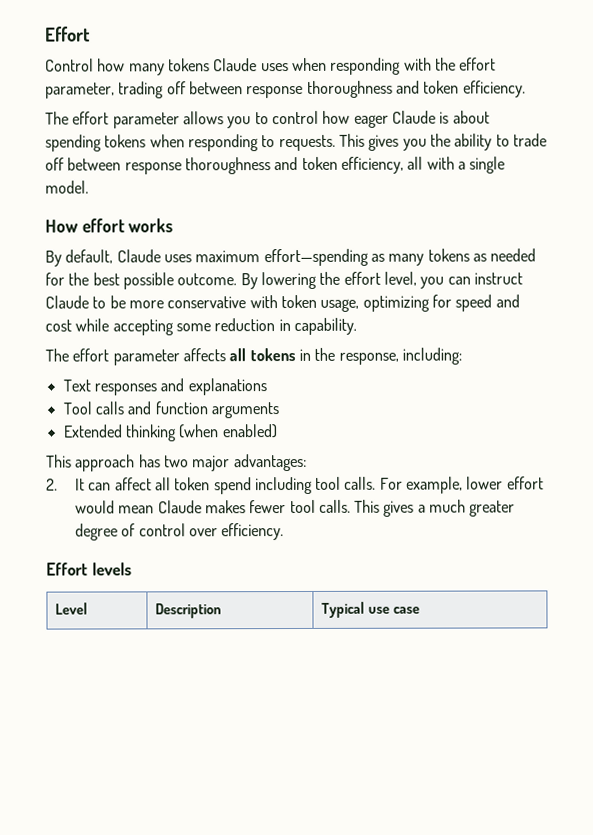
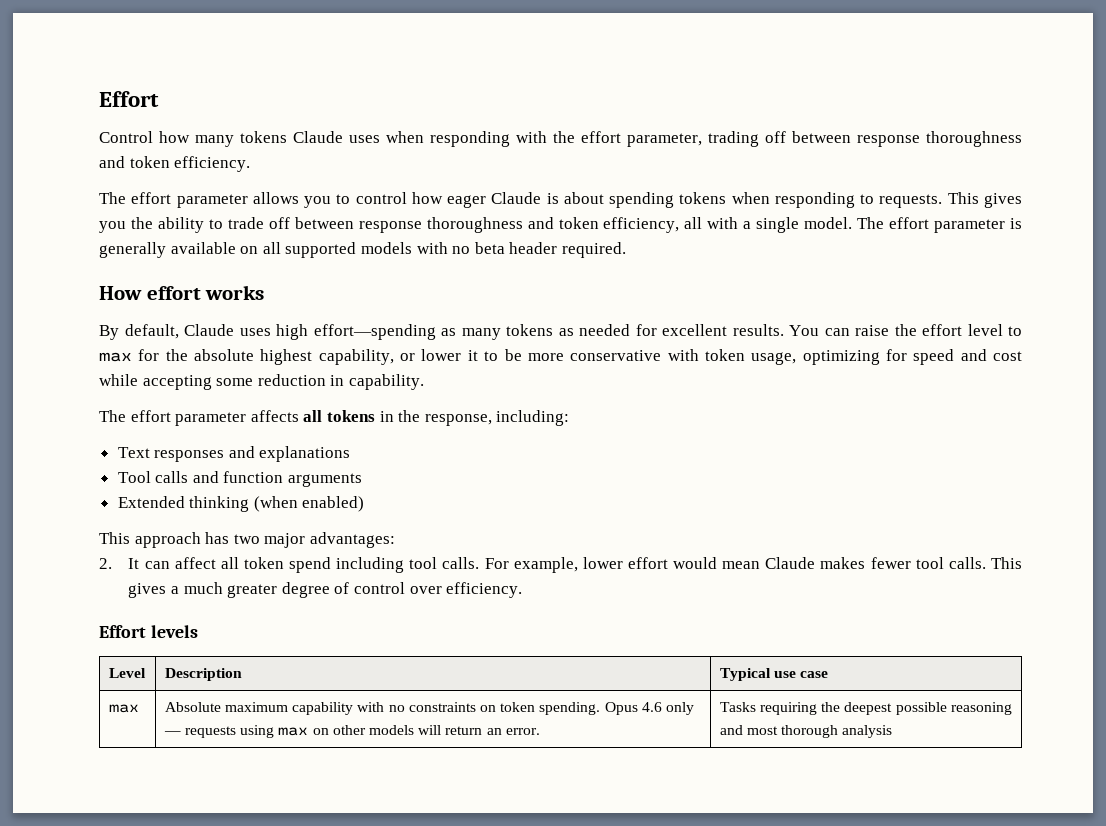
(89, 187) none -> [857,217,1023,233] [99,242,626,258] The effort parameter is generally available on all supported models with no beta header required.
[195,250,261,263] maximum -> [276,324,308,340] high
[68,271,523,290] [45,295,89,309] the best possible outcome. By lowering the effort level, you can instruct Claude -> [662,324,1022,336] [99,349,478,365] excellent results. You can raise the effort level to max for the absolute highest capability, or lower it
(421, 610) none -> [108,704,139,713] [164,702,694,715] [163,725,540,738] [719,702,1012,715] [719,725,893,738] // max | Absolute maximum capability with no constraints on token spending. Opus 4.6 only — requests using max on other models will return an error. | Tasks requiring the deepest possible reasoning and most thorough analysis

